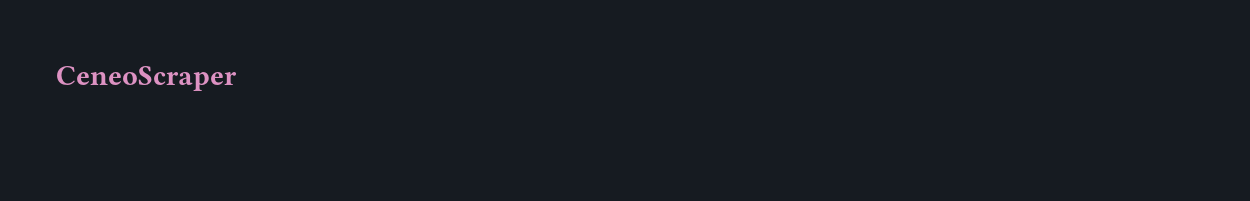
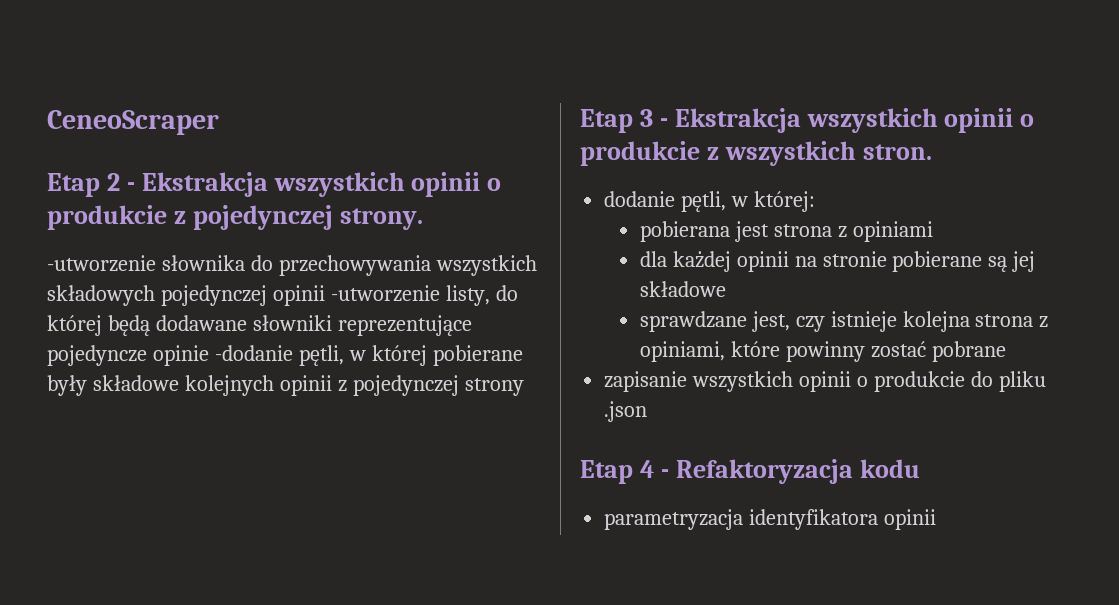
(237, 78) none -> [47,172,502,197] [47,205,423,230] [47,255,537,276] [47,285,518,306] [47,315,472,336] [47,345,523,366] [47,375,524,396] [580,108,1035,133] [580,141,932,166] [604,191,816,212] [639,221,933,242] [639,251,1036,272] [639,281,726,297] [639,311,1049,332] [639,341,1006,362] [604,371,1046,392] [604,401,648,422] [580,459,920,484] [604,509,937,530] // Etap 2 - Ekstrakcja wszystkich opinii o produkcie z pojedynczej strony. // -utworzenie słownika do przechowywania wszystkich składowych pojedynczej opinii -utworzenie listy, do której będą dodawane słowniki reprezentujące pojedyncze opinie -dodanie pętli, w której pobierane były składowe kolejnych opinii z pojedynczej strony // Etap 3 - Ekstrakcja wszystkich opinii o produkcie z wszystkich stron. // dodanie pętli, w której: // pobierana jest strona z opiniami // dla każdej opinii na stronie pobierane są jej składowe // sprawdzane jest, czy istnieje kolejna strona z opiniami, które powinny zostać pobrane // zapisanie wszystkich opinii o produkcie do pliku .json // Etap 4 - Refaktoryzacja kodu // parametryzacja identyfikatora opinii

